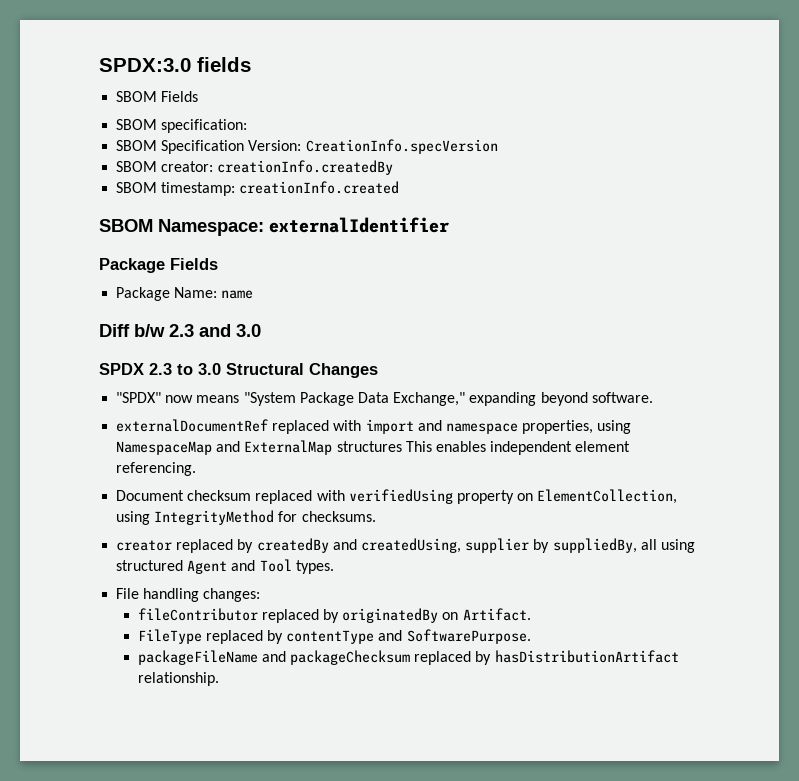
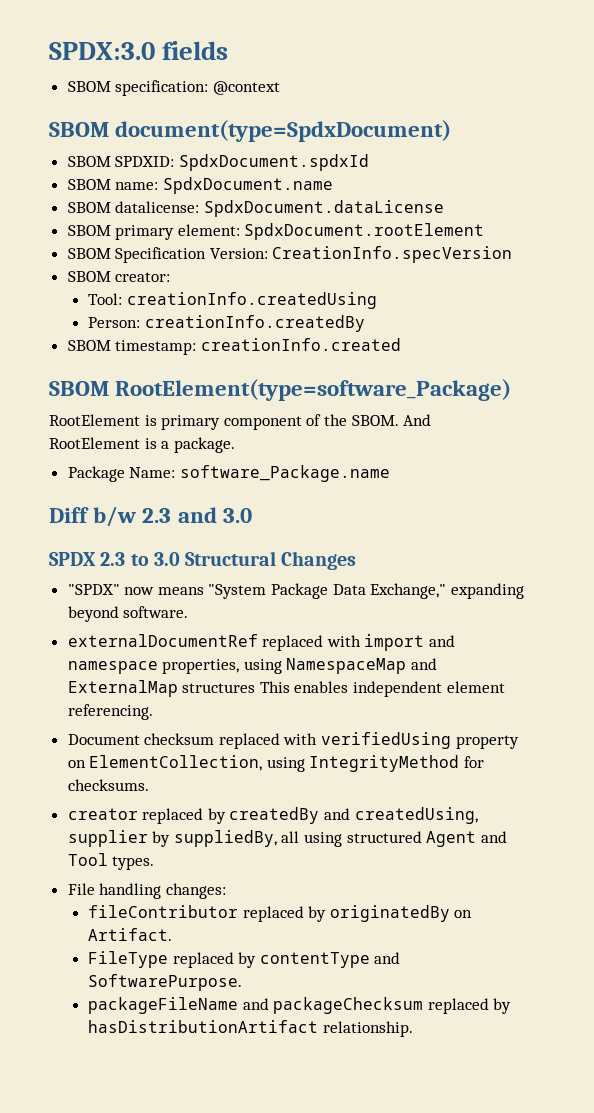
[161,91,199,102] [116,119,248,133] Fields // SBOM specification: -> [115,80,280,96] [49,120,452,142] [67,154,369,171] [67,177,333,194] [67,200,444,217] [67,223,485,240] specification: @context // SBOM document(type=SpdxDocument) // SBOM SPDXID: SpdxDocument.spdxId // SBOM name: SpdxDocument.name // SBOM datalicense: SpdxDocument.dataLicense // SBOM primary element: SpdxDocument.rootElement
(214, 166) none -> [87,292,377,309] [87,317,140,328] // Tool: creationInfo.createdUsing // Person:
[158,217,449,236] [99,258,218,273] Namespace: externalIdentifier // Package Fields -> [115,379,512,401] [49,414,432,430] [49,437,235,453] RootElement(type=software_Package) // RootElement is primary component of the SBOM. And RootElement is a package.
[221,290,254,299] name -> [179,465,390,482] software_Package.name

